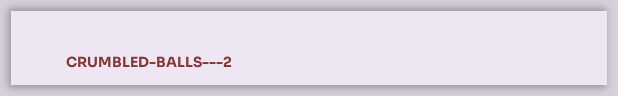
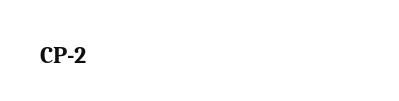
[66,56,232,68] CRUMBLED-BALLS---2 -> [40,47,86,63] CP-2

